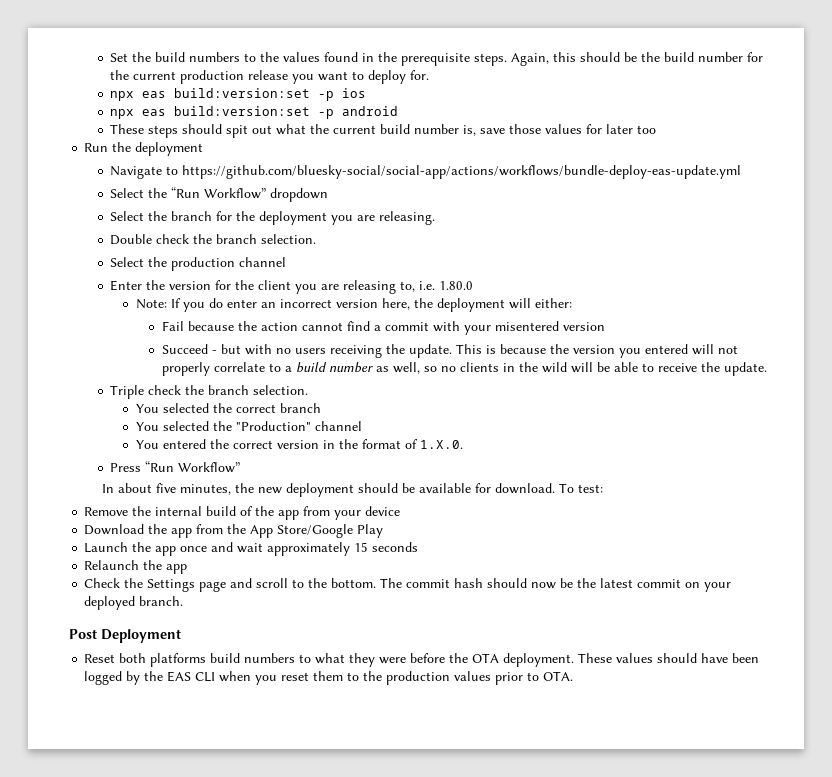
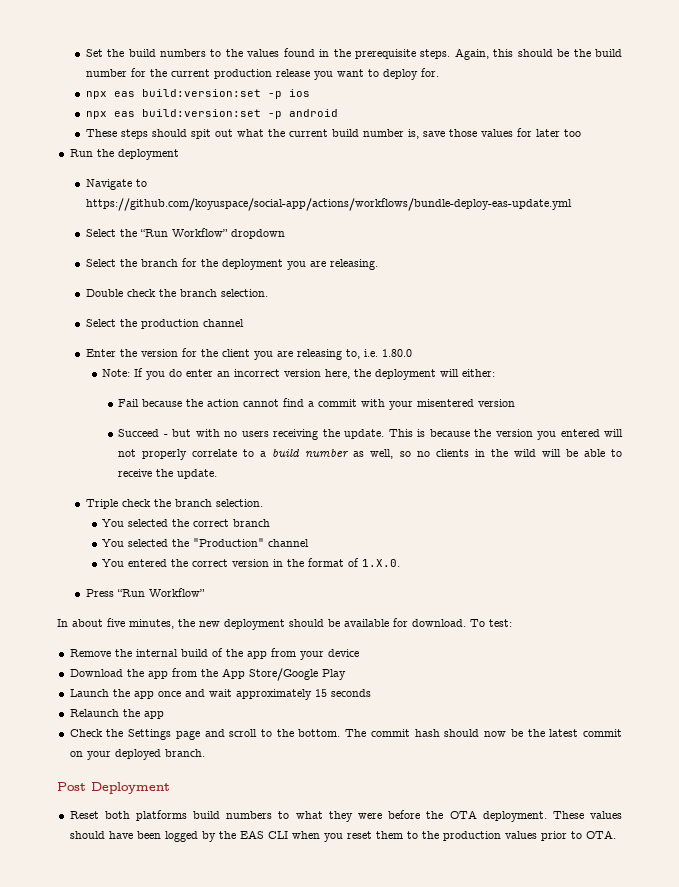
[182,165,742,179] https://github.com/bluesky-social/social-app/actions/workflows/bundle-deploy-eas-update.yml -> [85,198,572,211] https://github.com/koyuspace/social-app/actions/workflows/bundle-deploy-eas-update.yml

